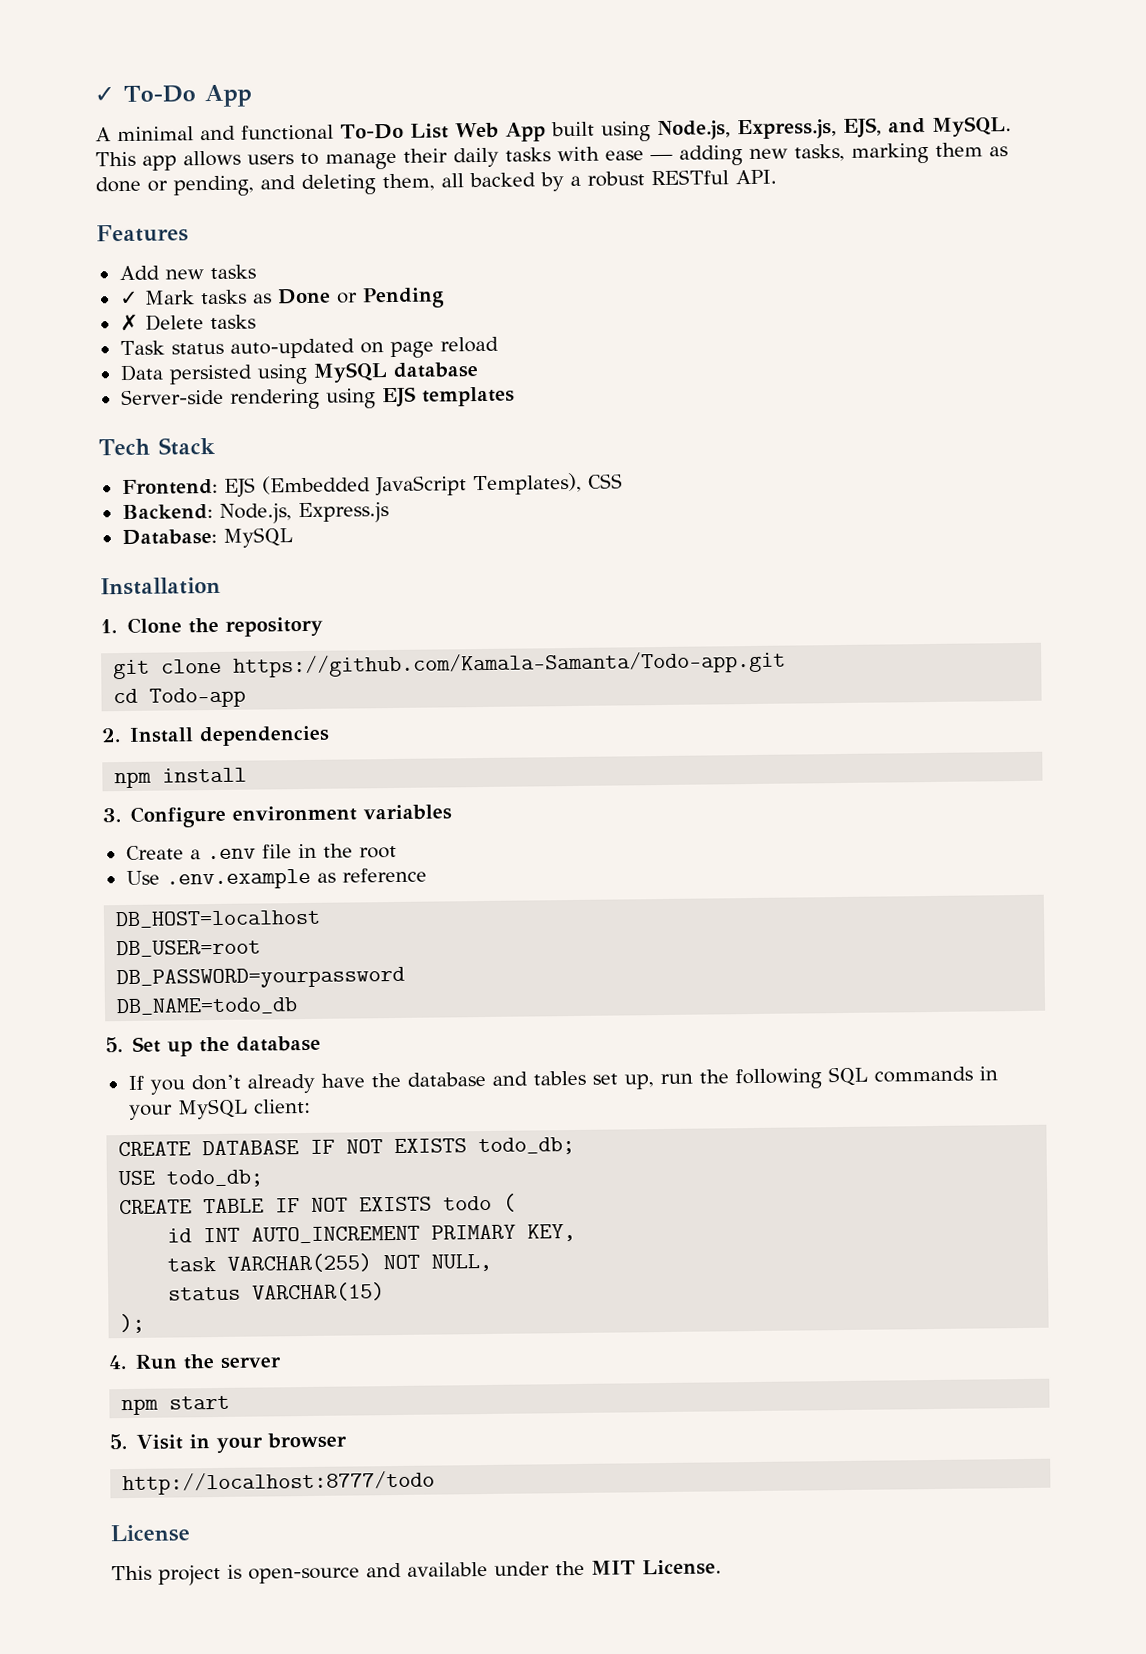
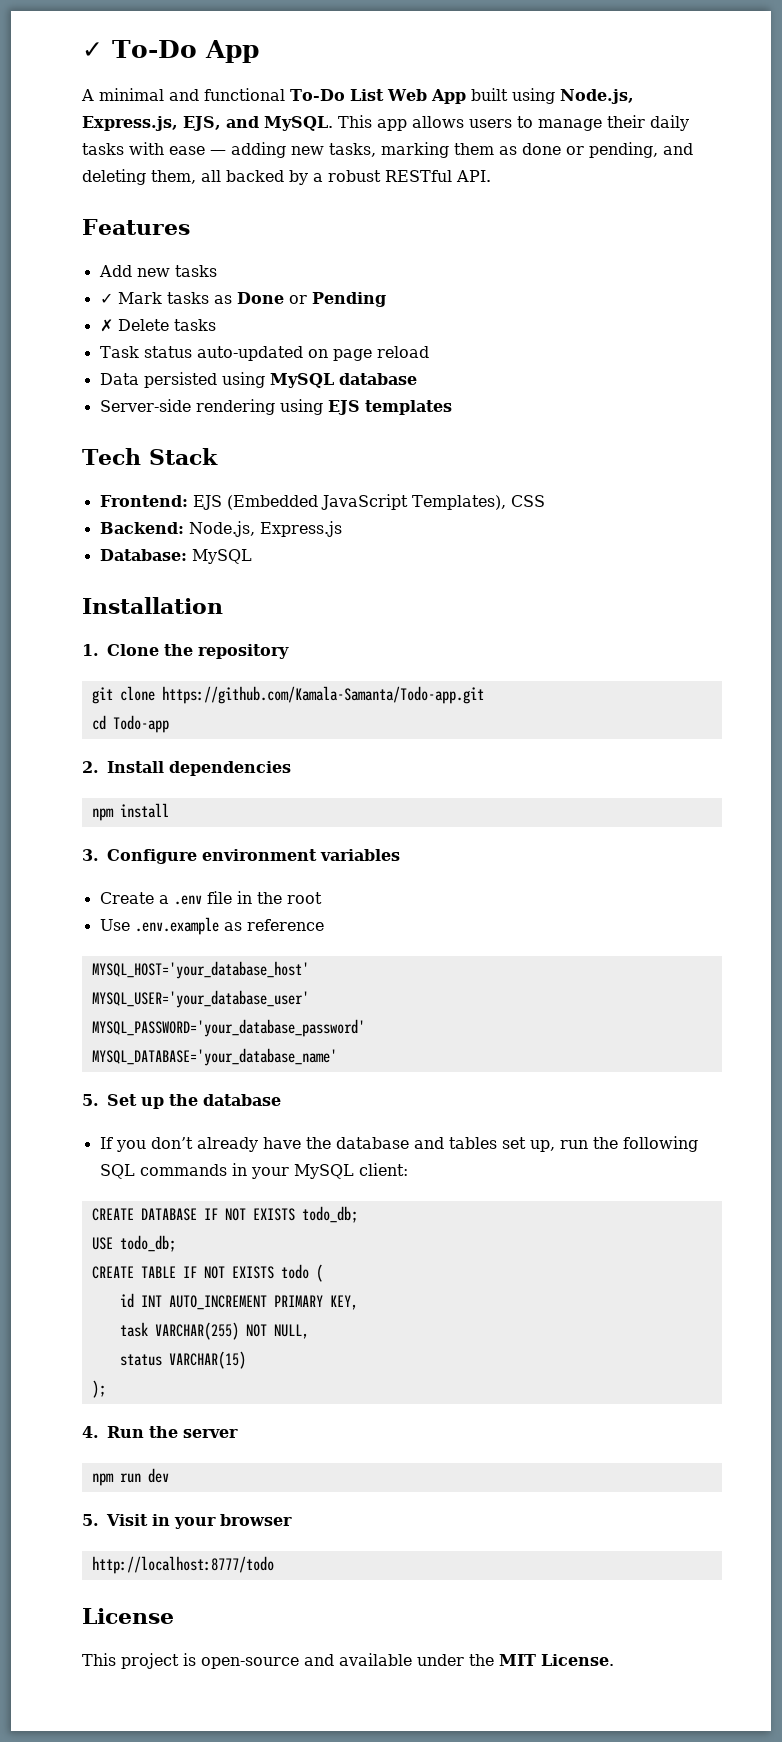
[115,909,322,929] [116,939,262,958] [116,966,406,990] [116,997,299,1016] DB_HOST=localhost // DB_USER=root // DB_PASSWORD=yourpassword // DB_NAME=todo_db -> [91,961,309,979] [91,990,309,1008] [91,1019,365,1037] [91,1048,337,1066] MYSQL_HOST='your_database_host' // MYSQL_USER='your_database_user' // MYSQL_PASSWORD='your_database_password' // MYSQL_DATABASE='your_database_name'
[169,1395,231,1410] start -> [119,1468,169,1483] run dev

